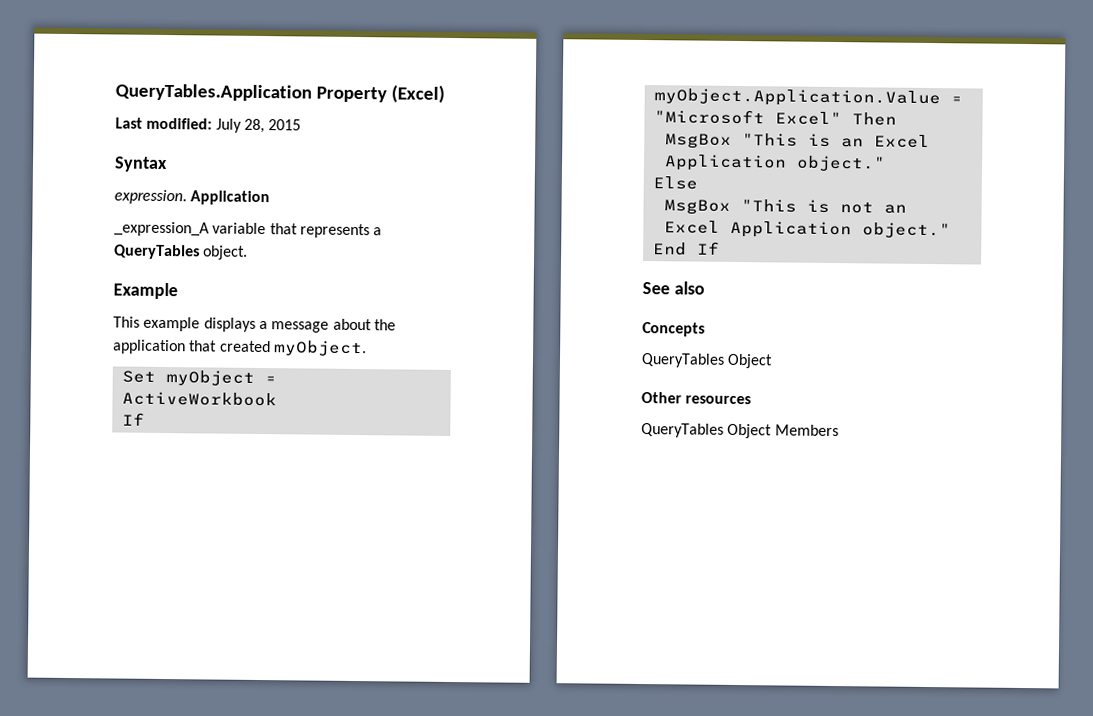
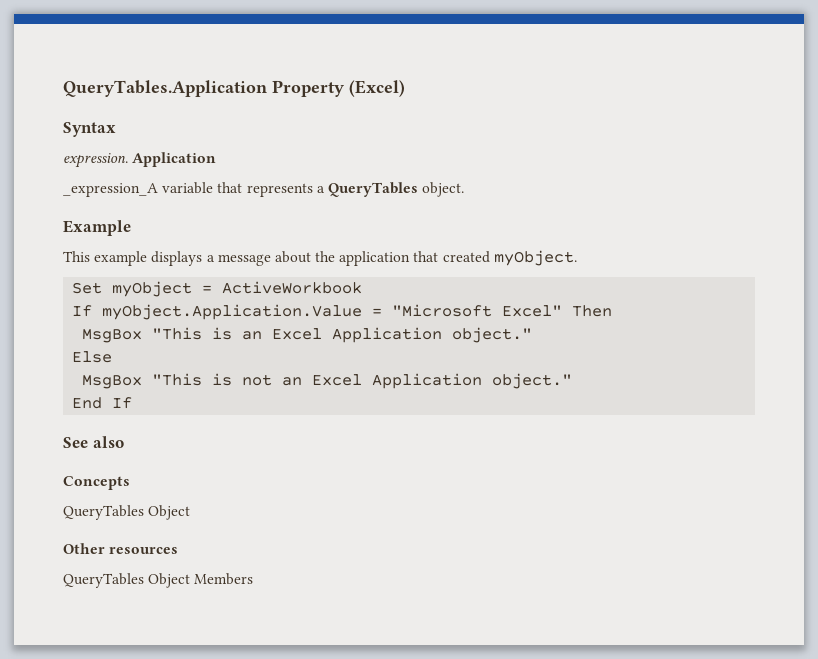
[115,117,302,134] // Last modified: July 28, 2015 -> (405, 88) none

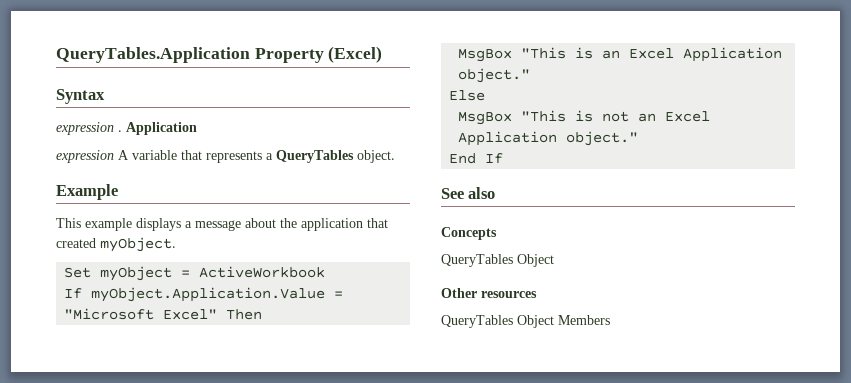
[63,153,128,168] expression. -> [56,122,122,135] expression .
[63,183,158,197] _expression_A -> [56,150,129,163] expression A

